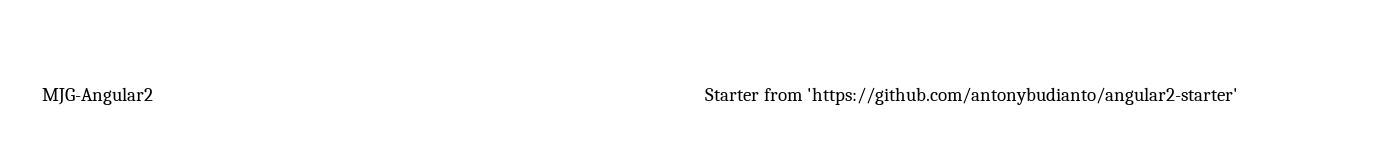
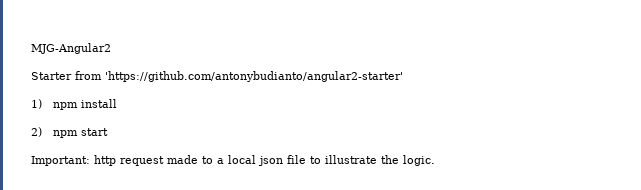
(1239, 96) none -> [31,99,117,110] [31,127,108,138] [31,155,435,166] // 1) npm install // 2) npm start // Important: http request made to a local json file to illustrate the logic.

